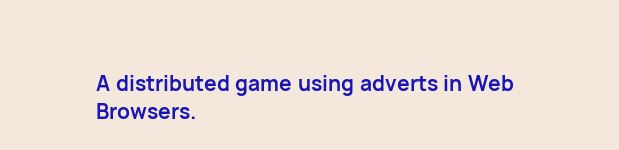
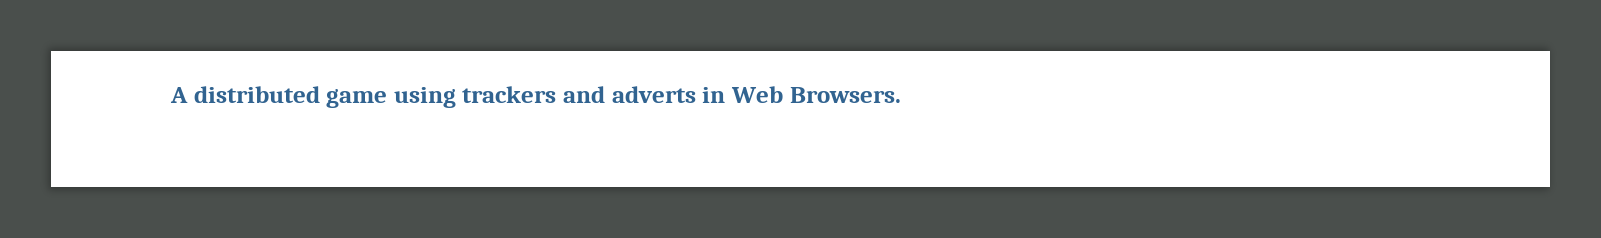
(355, 85) none -> [462,86,606,103] trackers and

